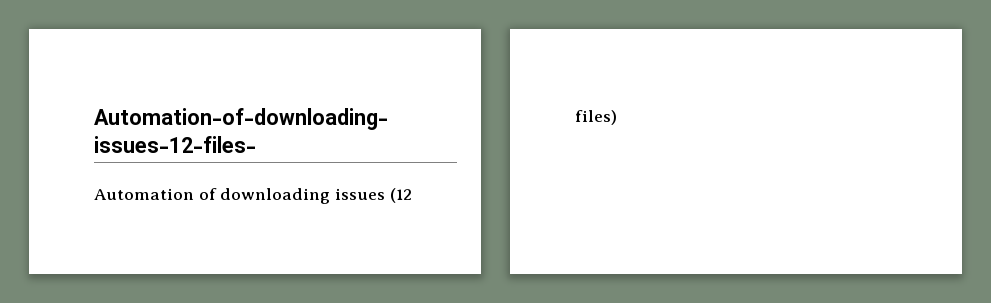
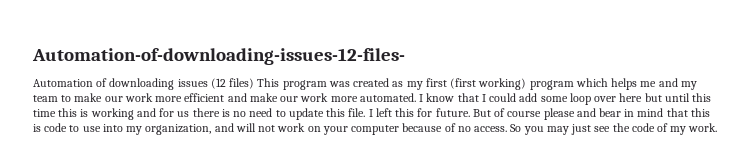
(617, 117) none -> [257,78,697,90] [33,93,712,105] [33,108,710,120] [33,123,718,135] This program was created as my first (first working) program which helps me and my team to make our work more efficient and make our work more automated. I know that I could add some loop over here but until this time this is working and for us there is no need to update this file. I left this for future. But of course please and bear in mind that this is code to use into my organization, and will not work on your computer because of no access. So you may just see the code of my work.

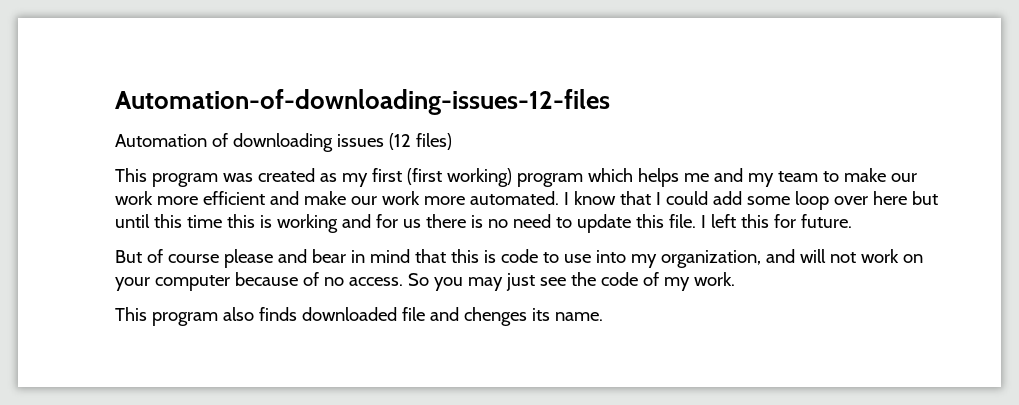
[32,48,405,65] Automation-of-downloading-issues-12-files- -> [115,89,610,115] Automation-of-downloading-issues-12-files
(255, 83) none -> (452, 141) //
(470, 112) none -> (852, 221) //
(718, 127) none -> [115,307,603,326] // This program also finds downloaded file and chenges its name.

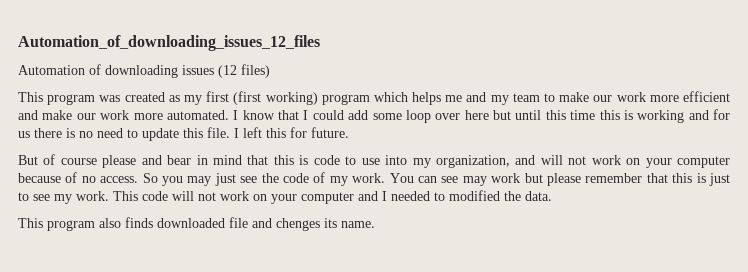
[115,89,610,115] Automation-of-downloading-issues-12-files -> [18,35,320,51] Automation_of_downloading_issues_12_files
(735, 279) none -> [389,173,730,186] [18,190,552,204] You can see may work but please remember that this is just to see my work. This code will not work on your computer and I needed to modified the data.

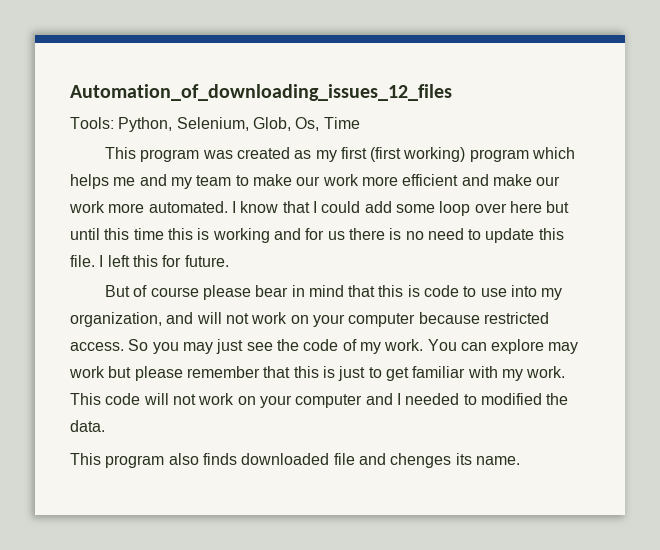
[18,64,270,78] Automation of downloading issues (12 files) -> [70,117,360,132] Tools: Python, Selenium, Glob, Os, Time
[141,155,162,165] and -> (251, 292) none
[65,172,96,183] of no -> [483,312,549,324] restricted
[441,176,459,183] see -> [491,339,545,354] explore
[33,194,50,201] see -> [385,366,498,381] get familiar with

